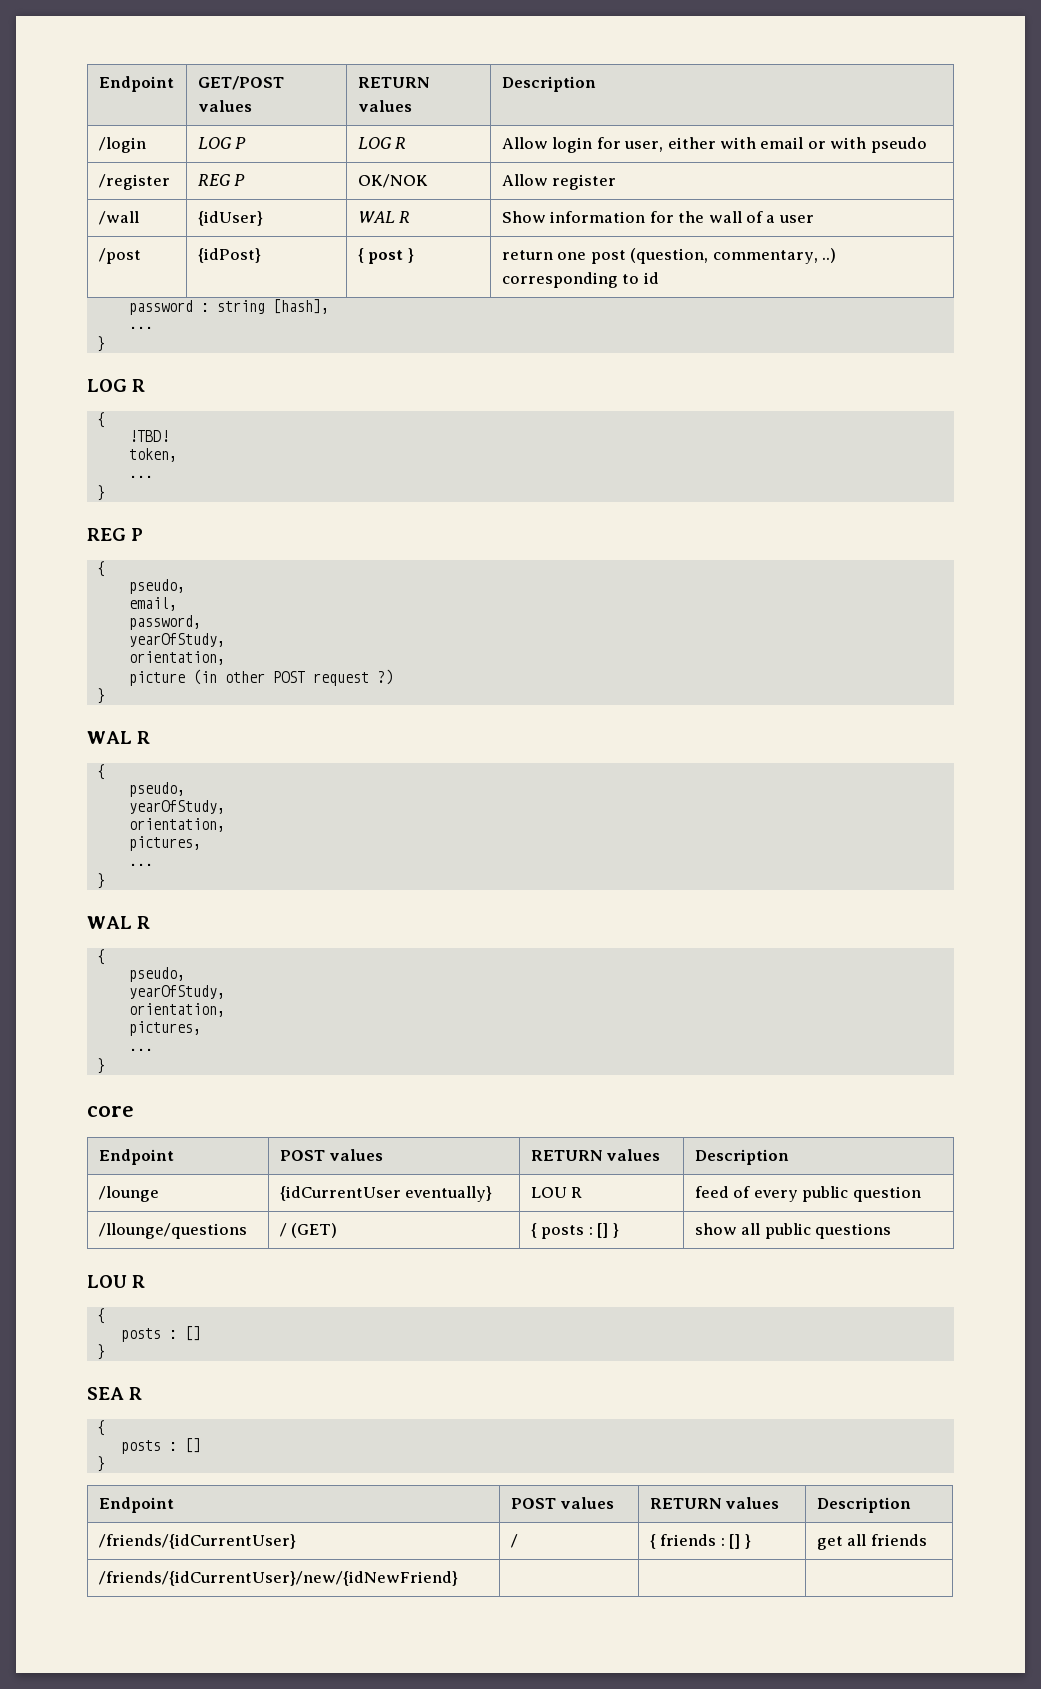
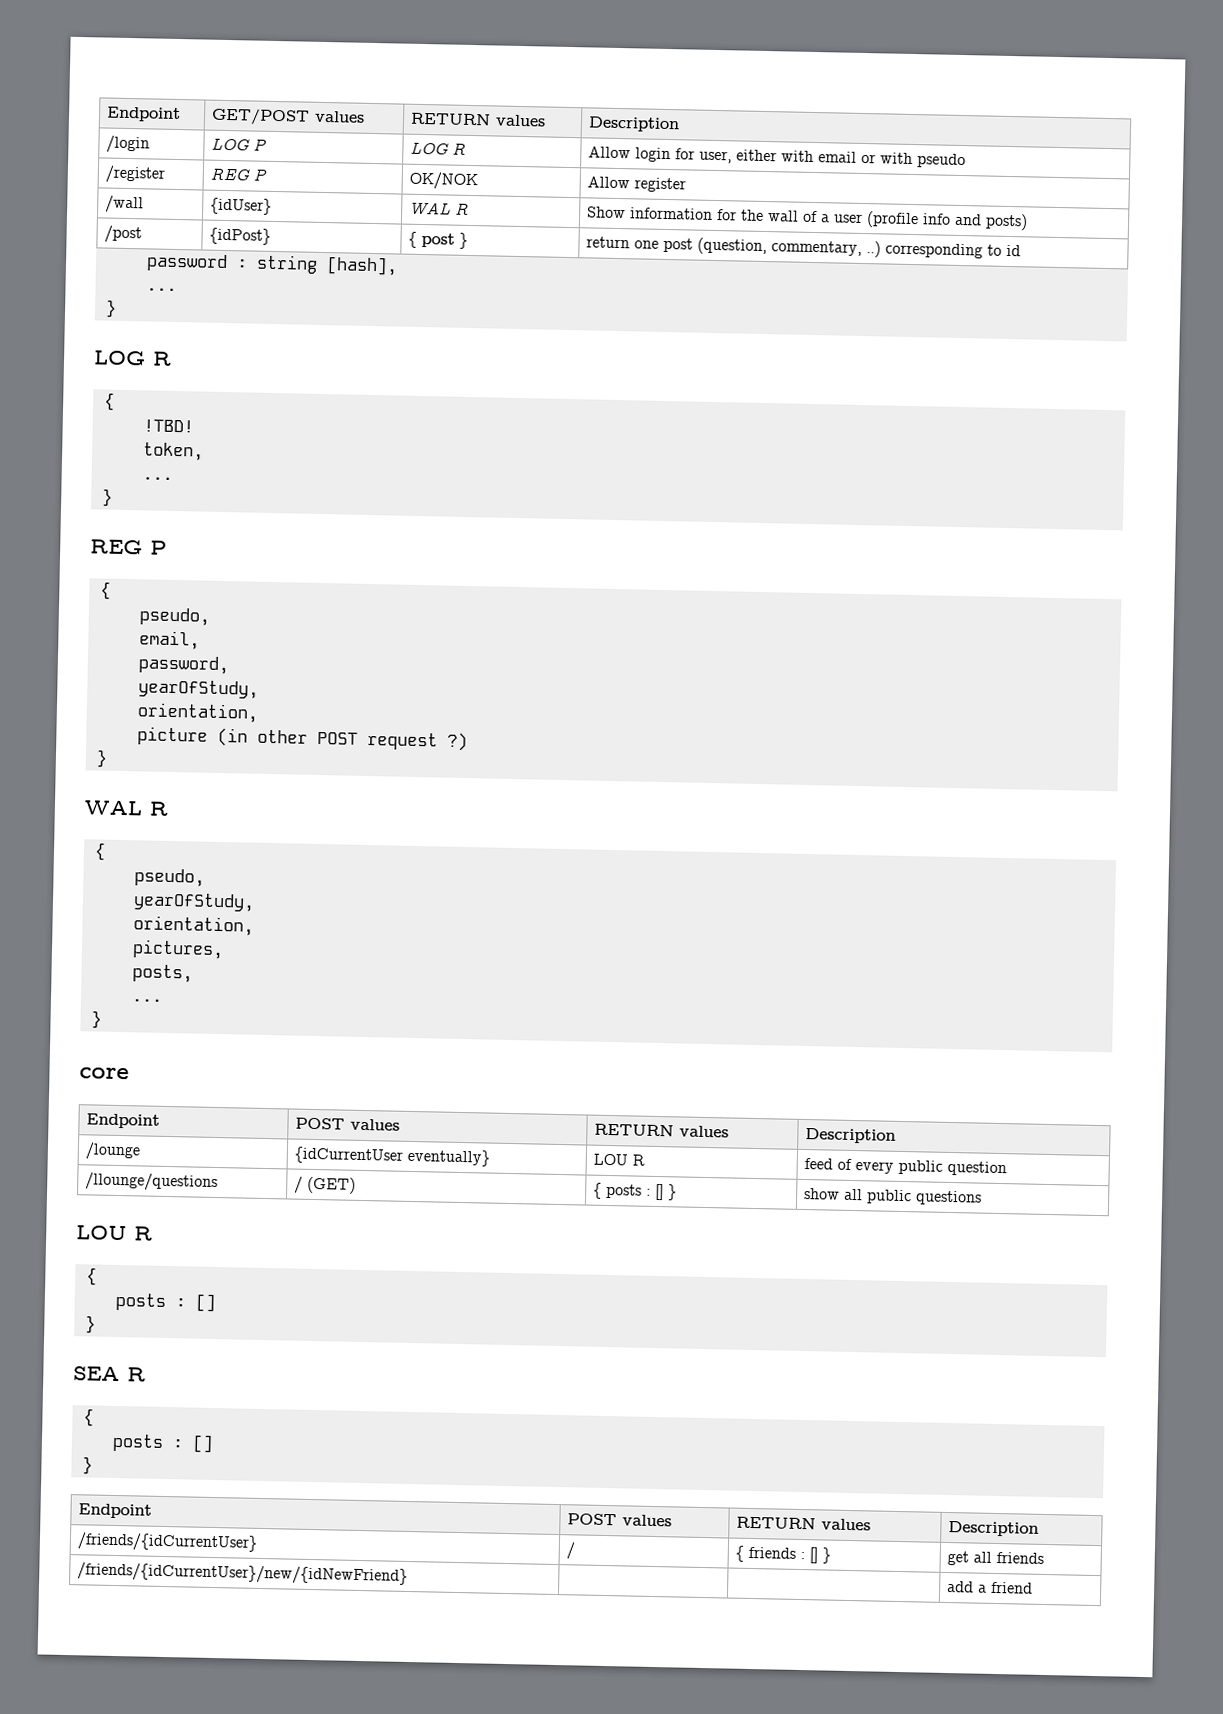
(814, 219) none -> [865,211,1028,231] (profile info and posts)
[128,863,153,866] [96,873,105,889] [87,916,151,929] [96,949,105,965] [128,967,185,982] [128,985,225,999] [128,1003,225,1017] [128,1021,201,1036] ... // } // WAL R // { // pseudo, // yearOfStudy, // orientation, // pictures, -> [131,964,193,983] posts,
(458, 1578) none -> [946,1580,1033,1594] add a friend

